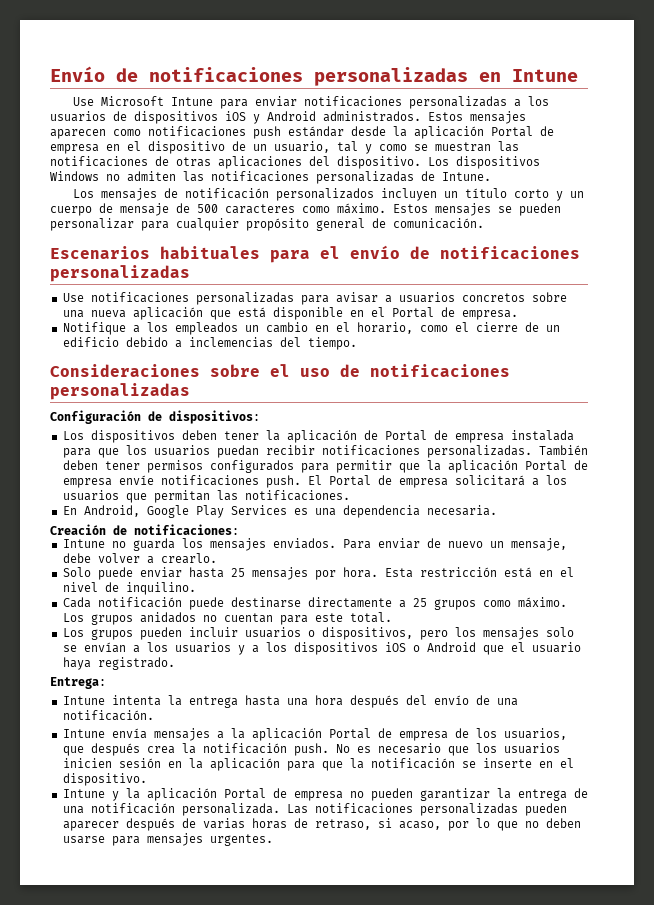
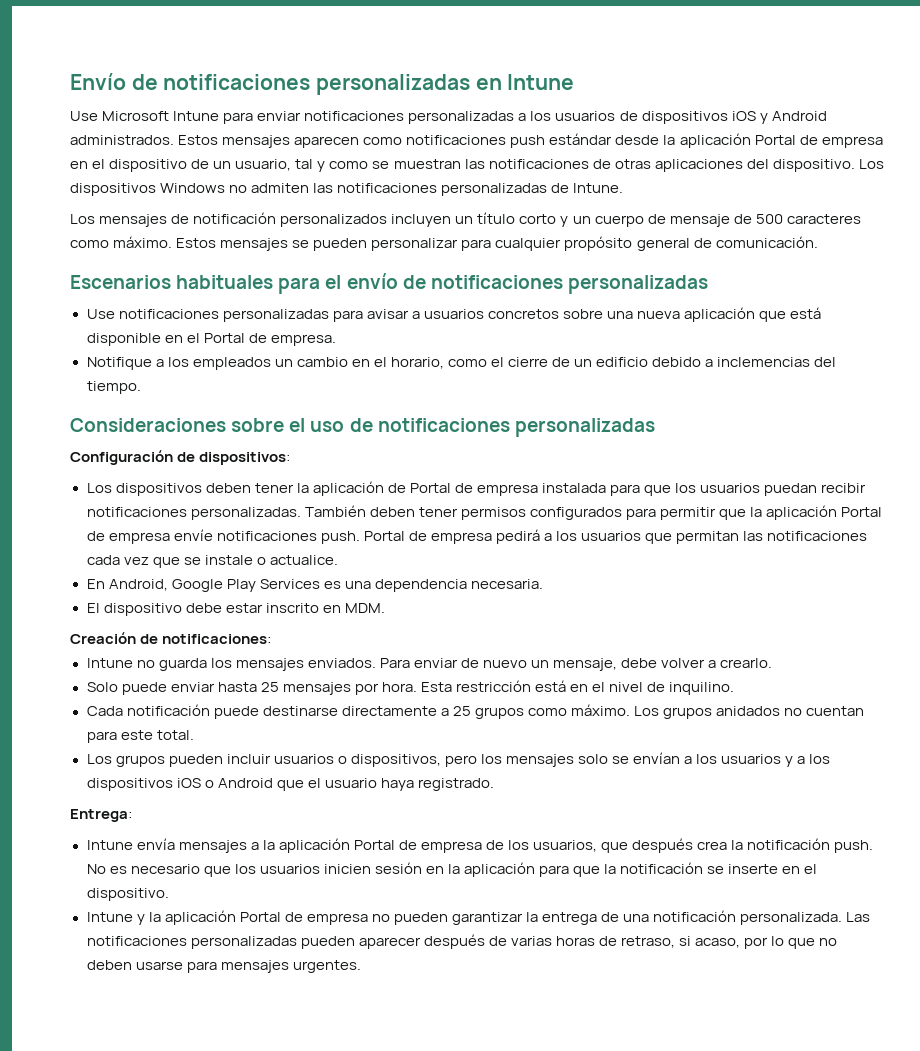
[307,475,525,488] El Portal de empresa solicitará -> [363,529,540,544] Portal de empresa pedirá
[244,490,350,501] notificaciones. -> [767,531,868,541] [86,555,338,568] notificaciones cada vez que se instale o actualice.
(497, 510) none -> [86,603,385,616] // El dispositivo debe estar inscrito en MDM.
[62,695,518,708] [62,710,154,721] // Intune intenta la entrega hasta una hora después del envío de una notificación. -> (132, 815) none

